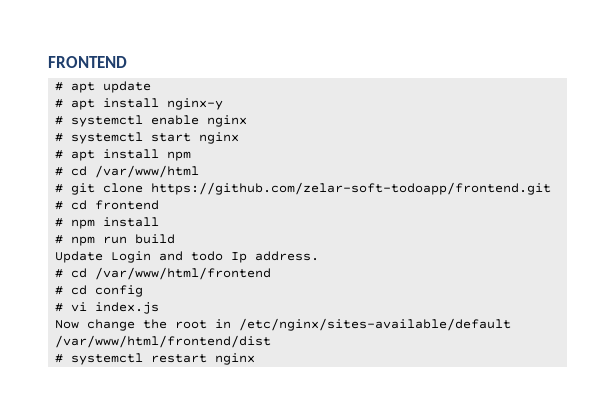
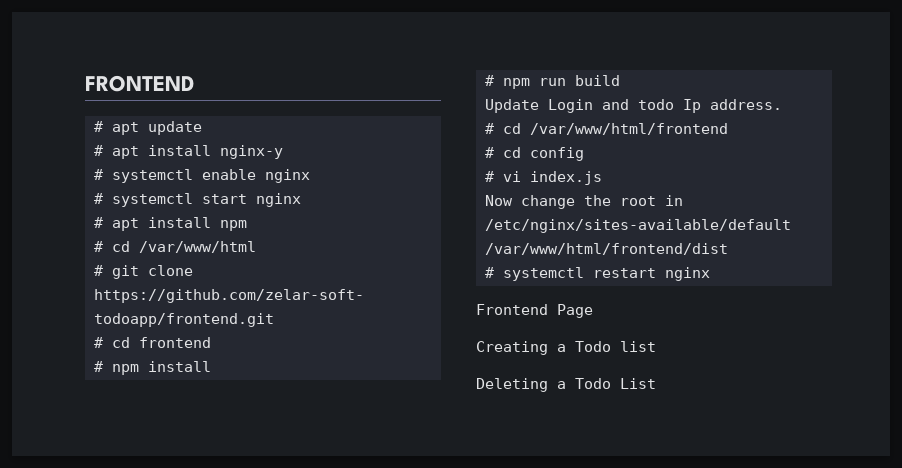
(255, 359) none -> [476,304,593,318] [476,341,656,355] [476,378,656,392] // Frontend Page // Creating a Todo list // Deleting a Todo List

